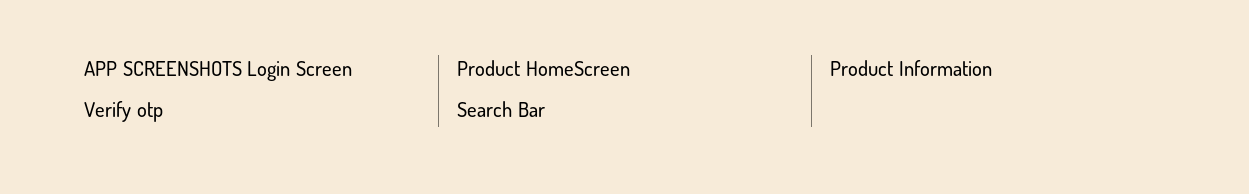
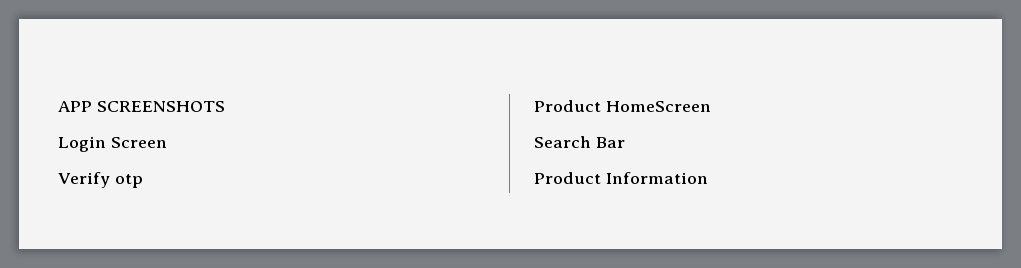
(242, 68) none -> (225, 106) //

